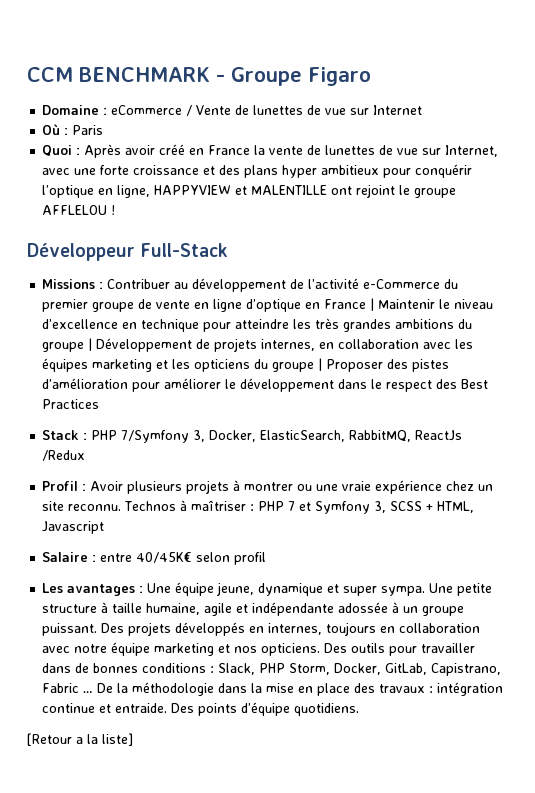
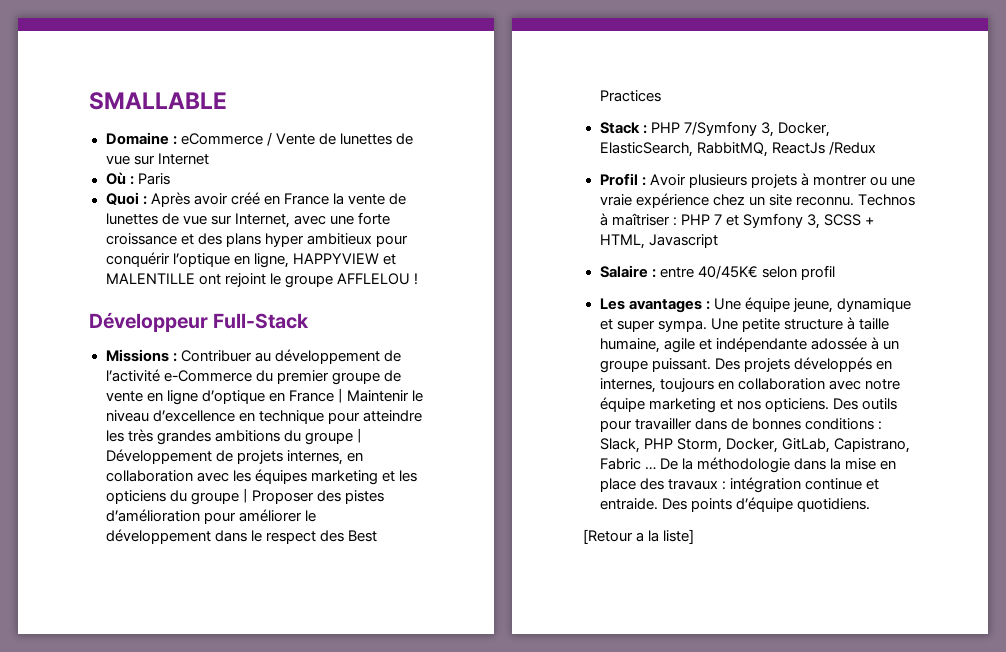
[27,67,371,86] CCM BENCHMARK - Groupe Figaro -> [89,92,227,110] SMALLABLE

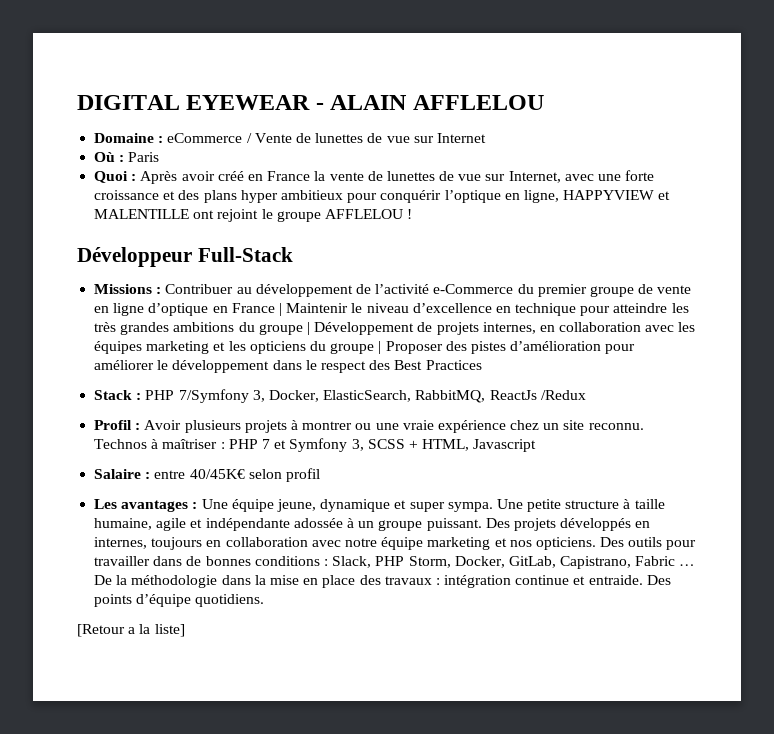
[89,92,227,110] SMALLABLE -> [77,95,544,110] DIGITAL EYEWEAR - ALAIN AFFLELOU

